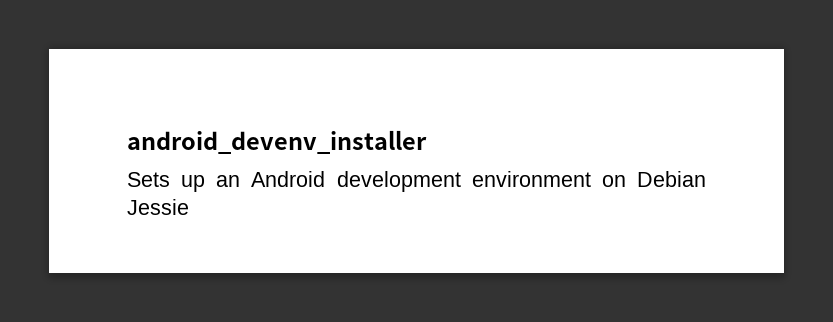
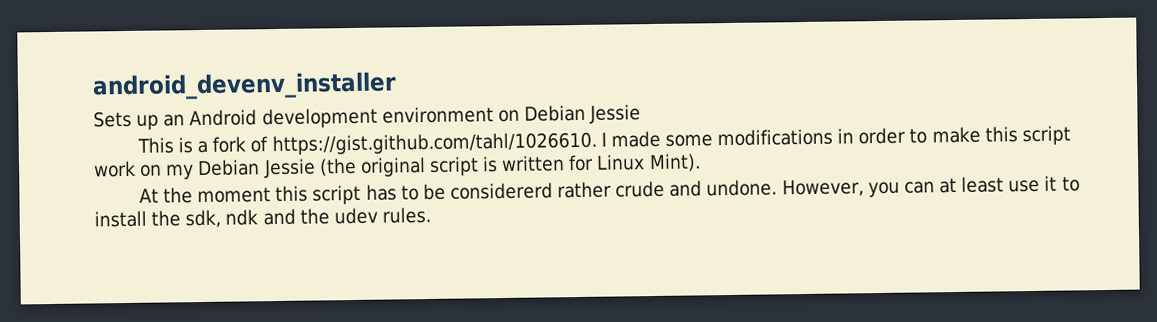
(189, 207) none -> [136,125,1071,156] [93,153,701,180] [138,175,1080,205] [94,206,431,229] // This is a fork of https://gist.github.com/tahl/1026610. I made some modifications in order to make this script work on my Debian Jessie (the original script is written for Linux Mint). // At the moment this script has to be considererd rather crude and undone. However, you can at least use it to install the sdk, ndk and the udev rules.

